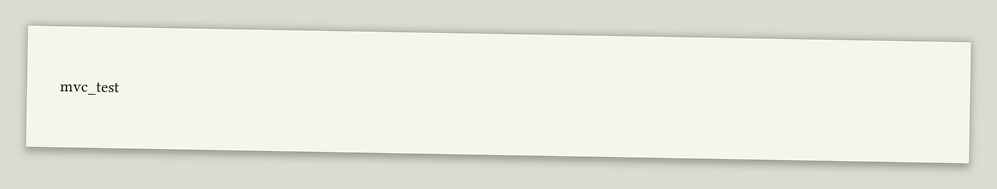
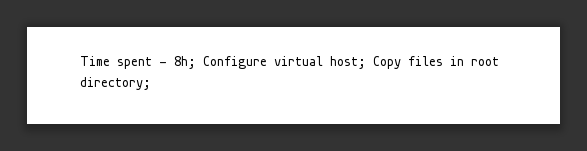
[59,81,120,96] mvc_test -> [80,56,499,69] [80,77,151,90] Time spent - 8h; Configure virtual host; Copy files in root directory;

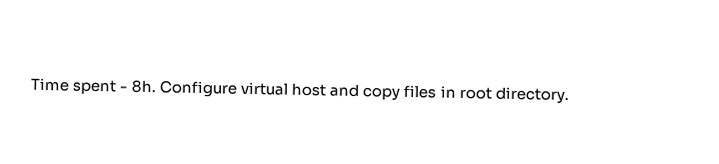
[174,56,196,69] 8h; -> [131,79,157,94] 8h.
[330,56,401,69] host; Copy -> [291,83,401,101] host and copy
[80,77,151,90] directory; -> [494,86,569,104] directory.

